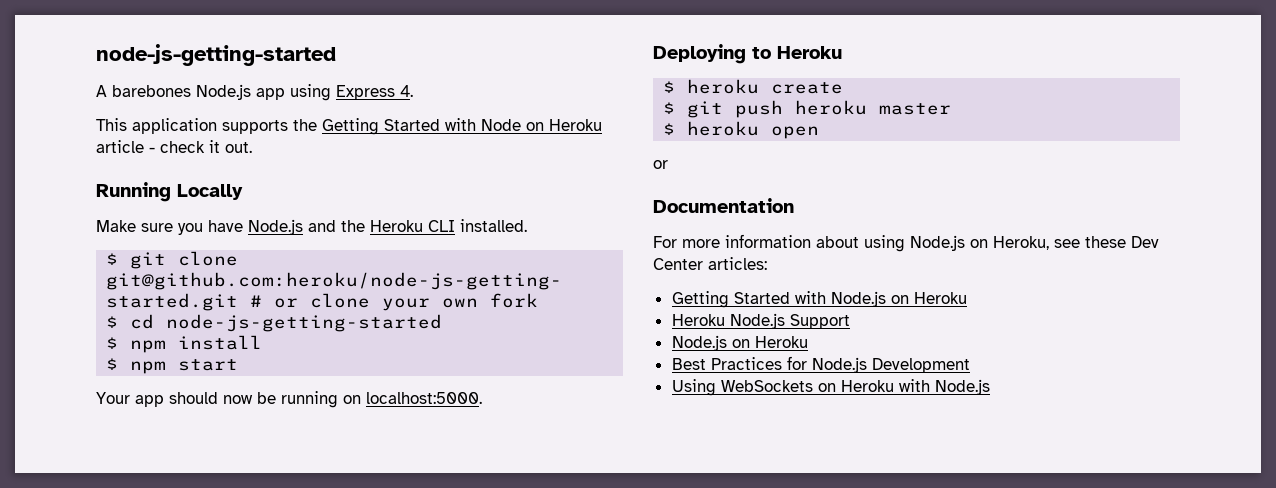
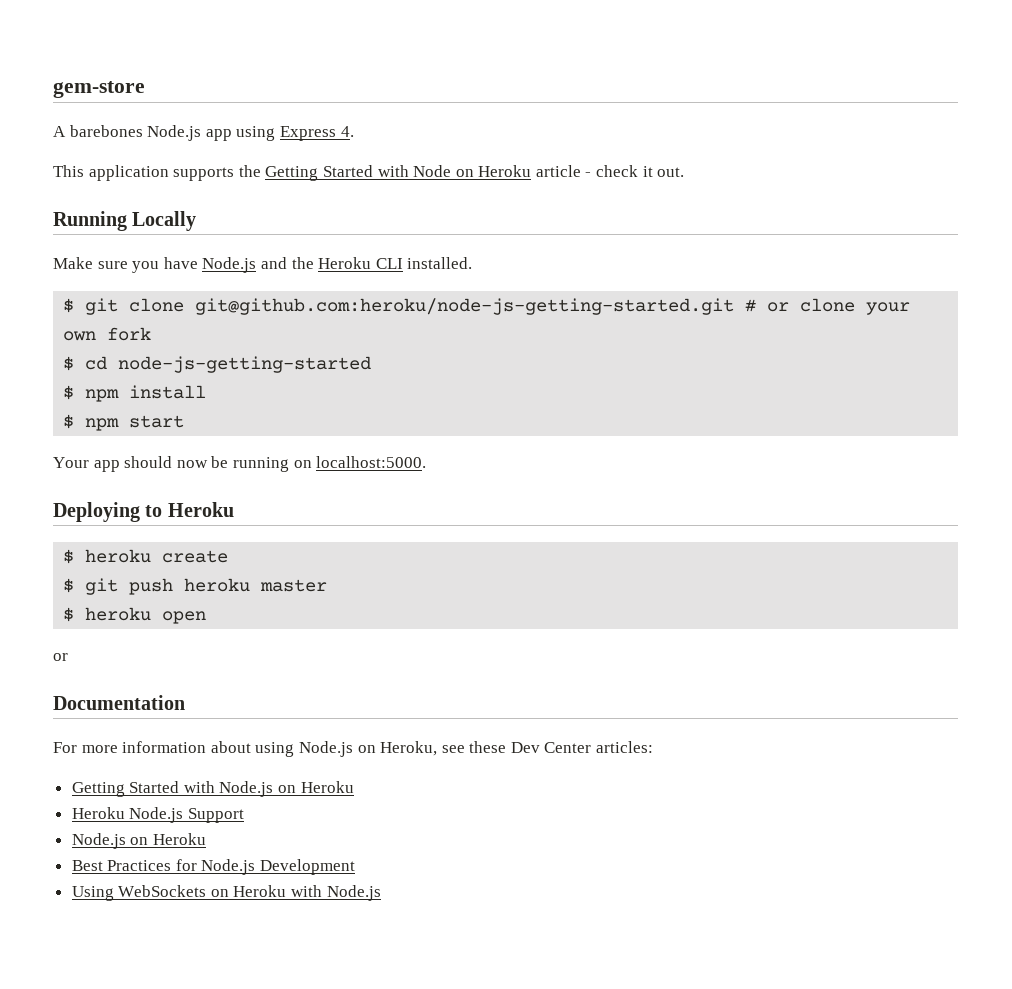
[96,44,336,66] node-js-getting-started -> [53,81,145,98] gem-store

